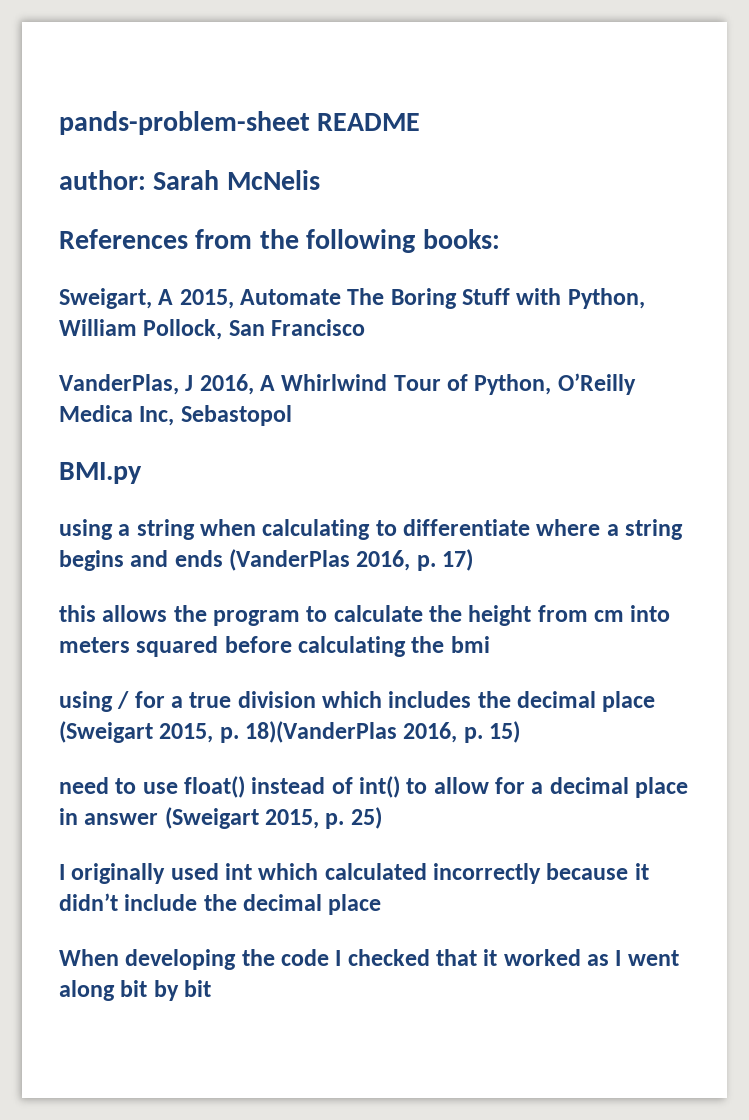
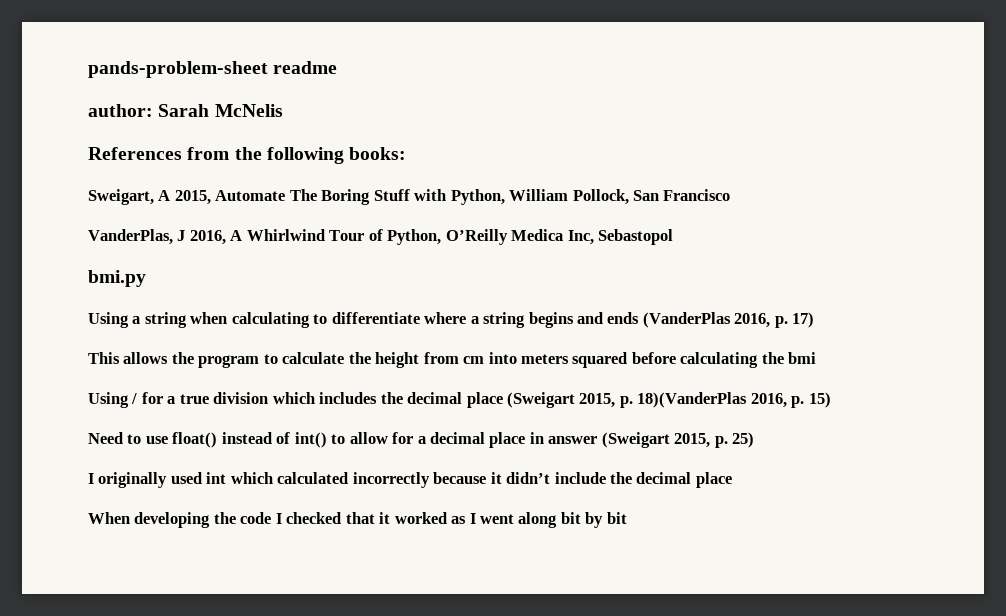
[317,113,421,131] README -> [273,61,338,74] readme
[59,462,142,484] [59,519,113,540] BMI.py // using -> [88,270,146,287] [88,312,129,328] bmi.py // Using
[59,605,96,622] this -> [88,352,120,364] This
[59,691,113,712] using -> [88,392,129,408] Using
[59,777,109,794] need -> [88,432,123,444] Need

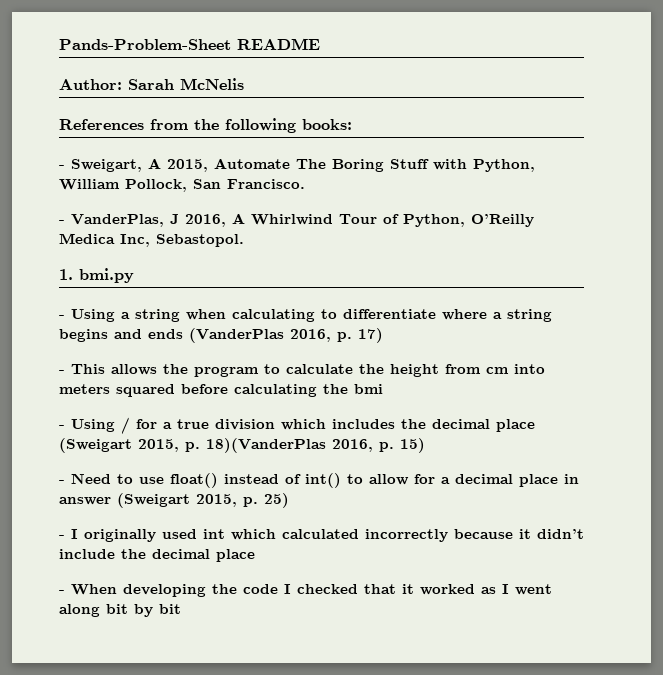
[88,61,338,78] [88,104,153,117] pands-problem-sheet readme // author: -> [59,38,320,50] [59,79,122,90] Pands-Problem-Sheet README // Author:
(407, 153) none -> [59,165,65,169] -
[663,189,731,201] Francisco // -> [227,179,305,189] [59,220,65,224] Francisco. // -
[598,229,674,245] Sebastopol // -> [156,234,244,247] [59,269,73,280] Sebastopol. // 1.
(146, 278) none -> [59,315,65,319] -
(815, 320) none -> [59,370,65,374] -
(817, 358) none -> [59,425,65,429] -
(831, 400) none -> [59,480,65,484] -
(755, 440) none -> [59,535,65,539] -
(732, 480) none -> [59,590,65,594] -

